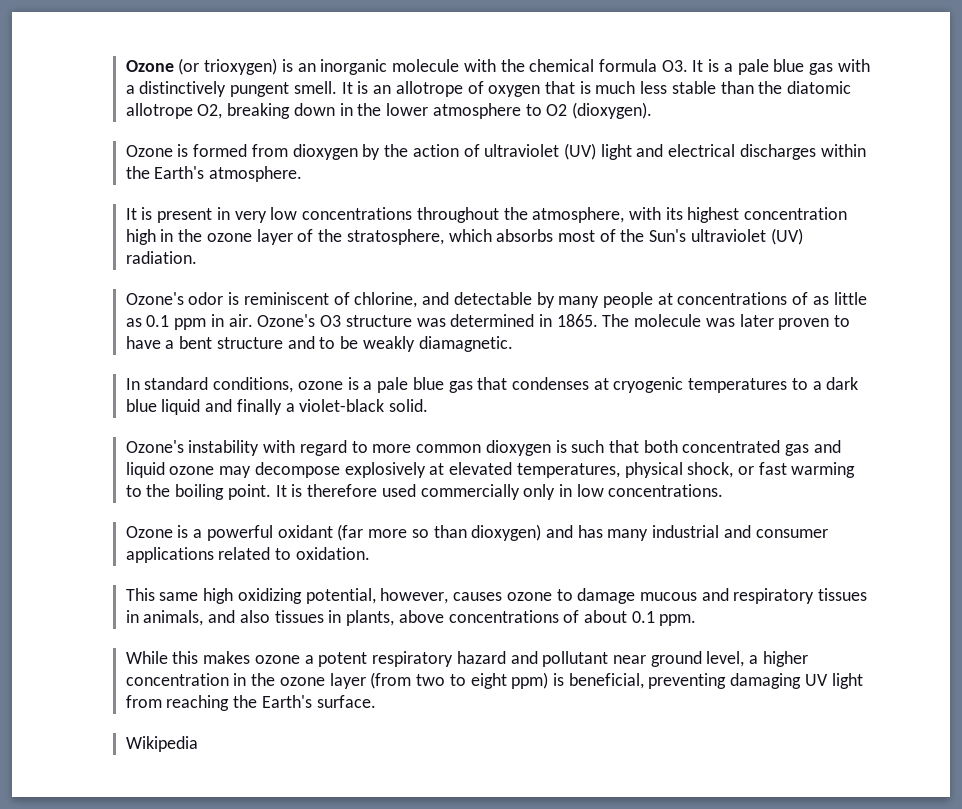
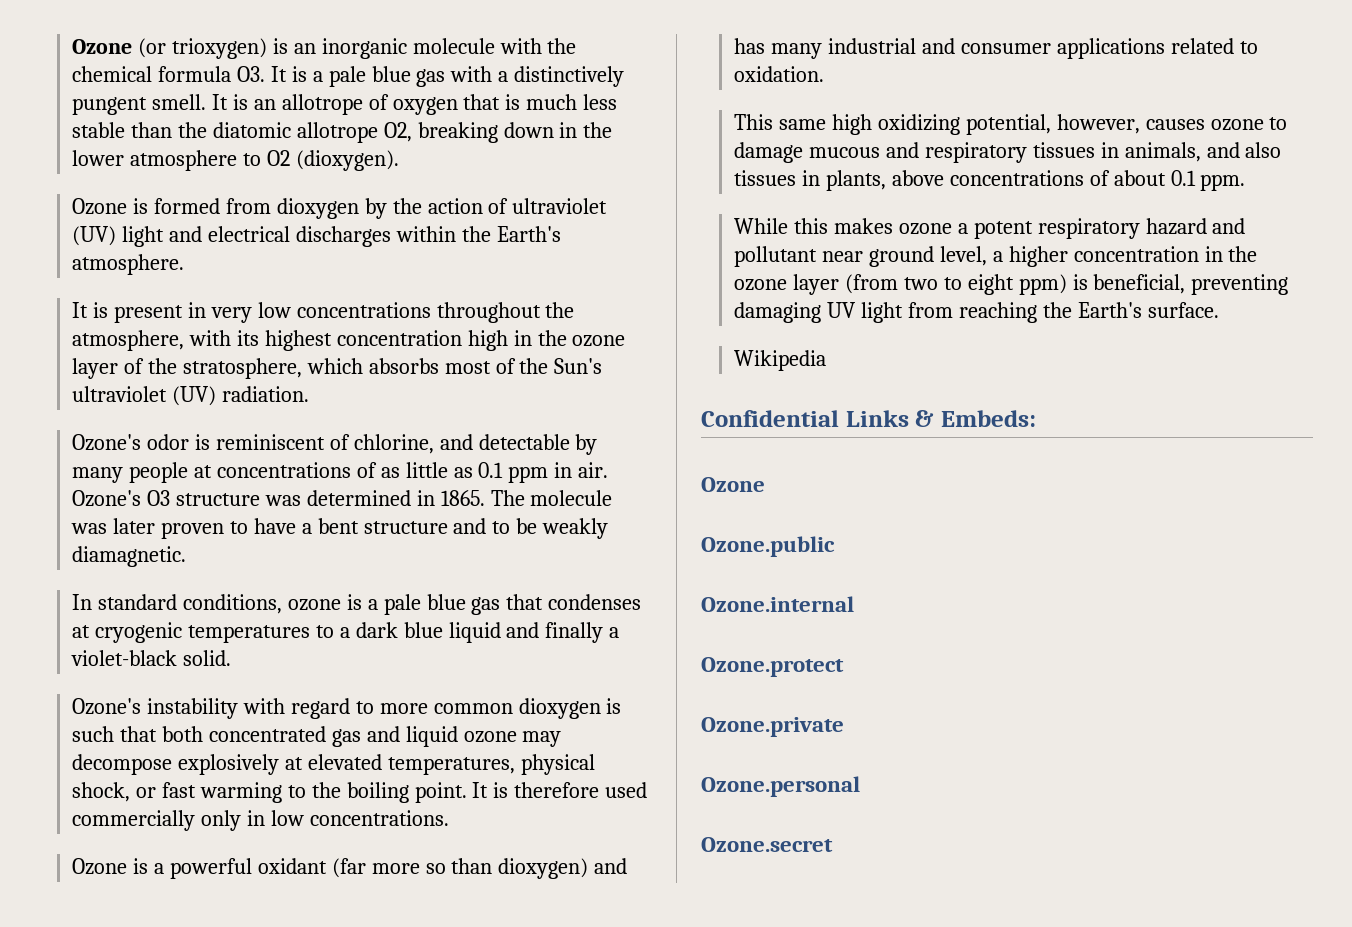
(198, 744) none -> [701,410,1036,427] [701,477,765,492] [701,536,835,557] [701,596,854,612] [701,657,844,677] [701,717,844,737] [701,776,860,797] [701,837,833,852] // Confidential Links & Embeds: // Ozone // Ozone.public // Ozone.internal // Ozone.protect // Ozone.private // Ozone.personal // Ozone.secret

